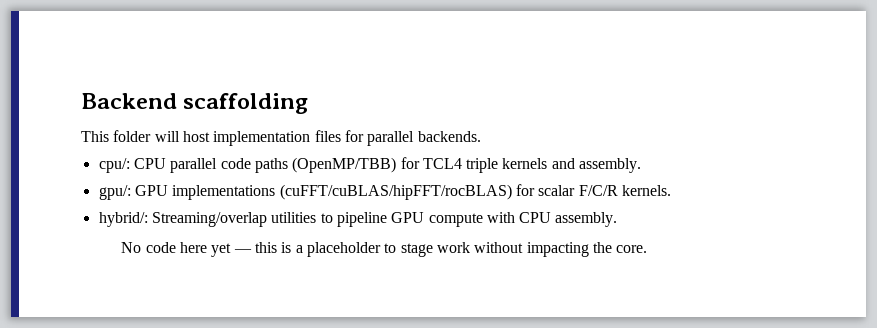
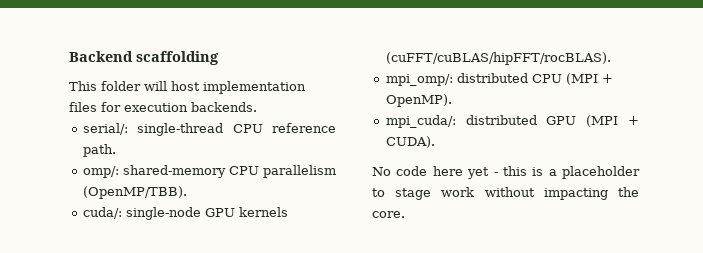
[367,131,415,146] parallel -> [124,103,188,112] execution
[98,157,642,173] [98,184,671,200] [98,212,618,227] cpu/: CPU parallel code paths (OpenMP/TBB) for TCL4 triple kernels and assembly. // gpu/: GPU implementations (cuFFT/cuBLAS/hipFFT/rocBLAS) for scalar F/C/R kernels. // hybrid/: Streaming/overlap utilities to pipeline GPU compute with CPU assembly. -> [82,123,336,136] [82,144,116,157] [82,165,336,178] [82,186,187,199] [82,207,288,220] [385,52,611,65] [385,73,613,86] [385,94,452,107] [385,115,639,128] [385,136,435,148] serial/: single-thread CPU reference path. // omp/: shared-memory CPU parallelism (OpenMP/TBB). // cuda/: single-node GPU kernels (cuFFT/cuBLAS/hipFFT/rocBLAS). // mpi_omp/: distributed CPU (MPI + OpenMP). // mpi_cuda/: distributed GPU (MPI + CUDA).
[233,249,252,253] — -> [493,172,498,176] -

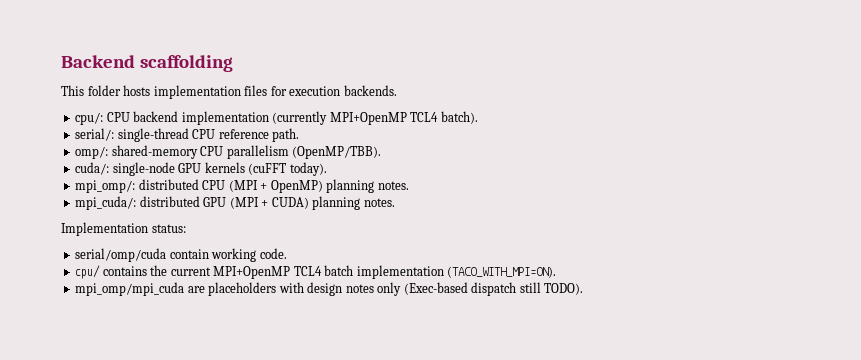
[144,81,200,91] will host -> [123,85,151,96] hosts
(257, 107) none -> [75,111,478,125] // cpu/: CPU backend implementation (currently MPI+OpenMP TCL4 batch).
[385,52,611,65] (cuFFT/cuBLAS/hipFFT/rocBLAS). -> [248,162,327,176] (cuFFT today).
[385,94,452,107] OpenMP). -> [270,179,409,193] OpenMP) planning notes.
[385,136,435,148] [372,166,640,179] [372,187,639,200] [372,211,405,218] CUDA). // No code here yet - this is a placeholder to stage work without impacting the core. -> [271,196,395,210] [61,222,186,236] [75,248,287,262] [75,265,557,279] [75,282,584,296] CUDA) planning notes. // Implementation status: // serial/omp/cuda contain working code. // cpu/ contains the current MPI+OpenMP TCL4 batch implementation (TACO_WITH_MPI=ON). // mpi_omp/mpi_cuda are placeholders with design notes only (Exec-based dispatch still TODO).

